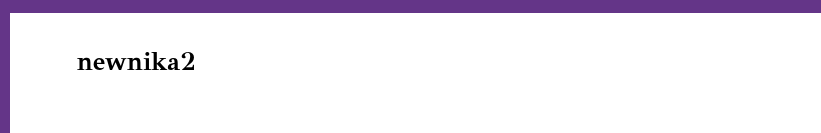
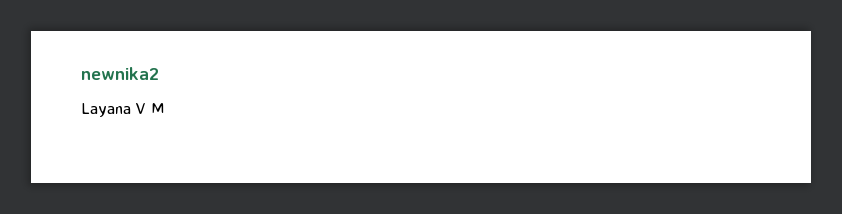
(196, 61) none -> [81,103,164,117] // Layana V M

